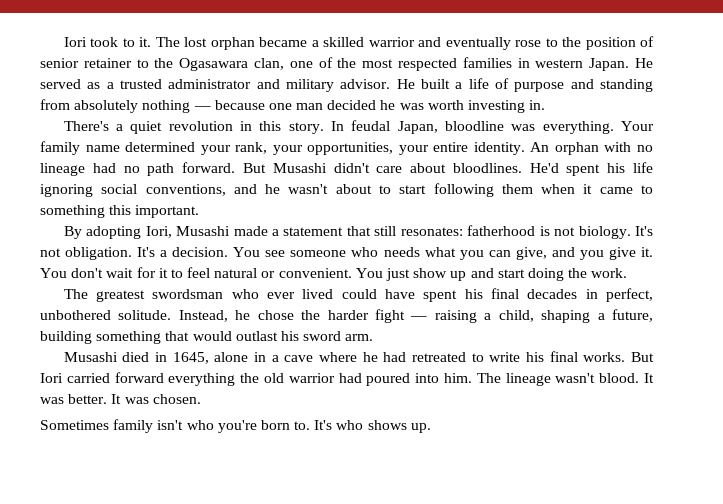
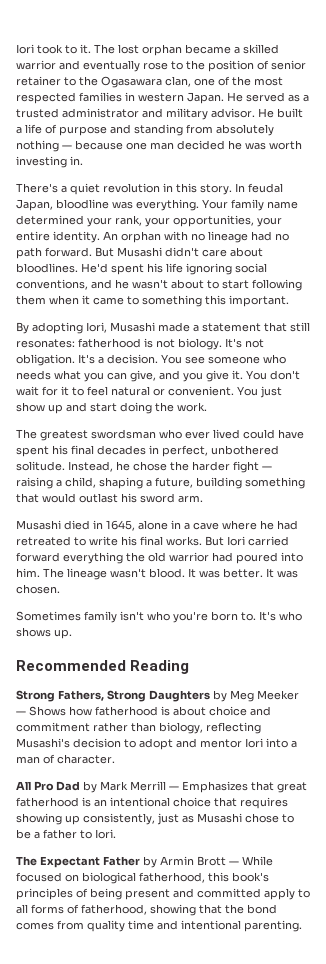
(431, 428) none -> [16,660,190,674] [16,690,299,702] [16,706,271,716] [16,722,261,734] [16,738,297,750] [16,754,115,764] [16,781,307,793] [16,797,288,809] [16,813,294,825] [16,829,116,839] [16,856,273,868] [16,872,269,884] [16,888,310,900] [16,904,277,916] [16,920,302,932] // Recommended Reading // Strong Fathers, Strong Daughters by Meg Meeker — Shows how fatherhood is about choice and commitment rather than biology, reflecting Musashi's decision to adopt and mentor Iori into a man of character. // All Pro Dad by Mark Merrill — Emphasizes that great fatherhood is an intentional choice that requires showing up consistently, just as Musashi chose to be a father to Iori. // The Expectant Father by Armin Brott — While focused on biological fatherhood, this book's principles of being present and committed apply to all forms of fatherhood, showing that the bond comes from quality time and intentional parenting.

